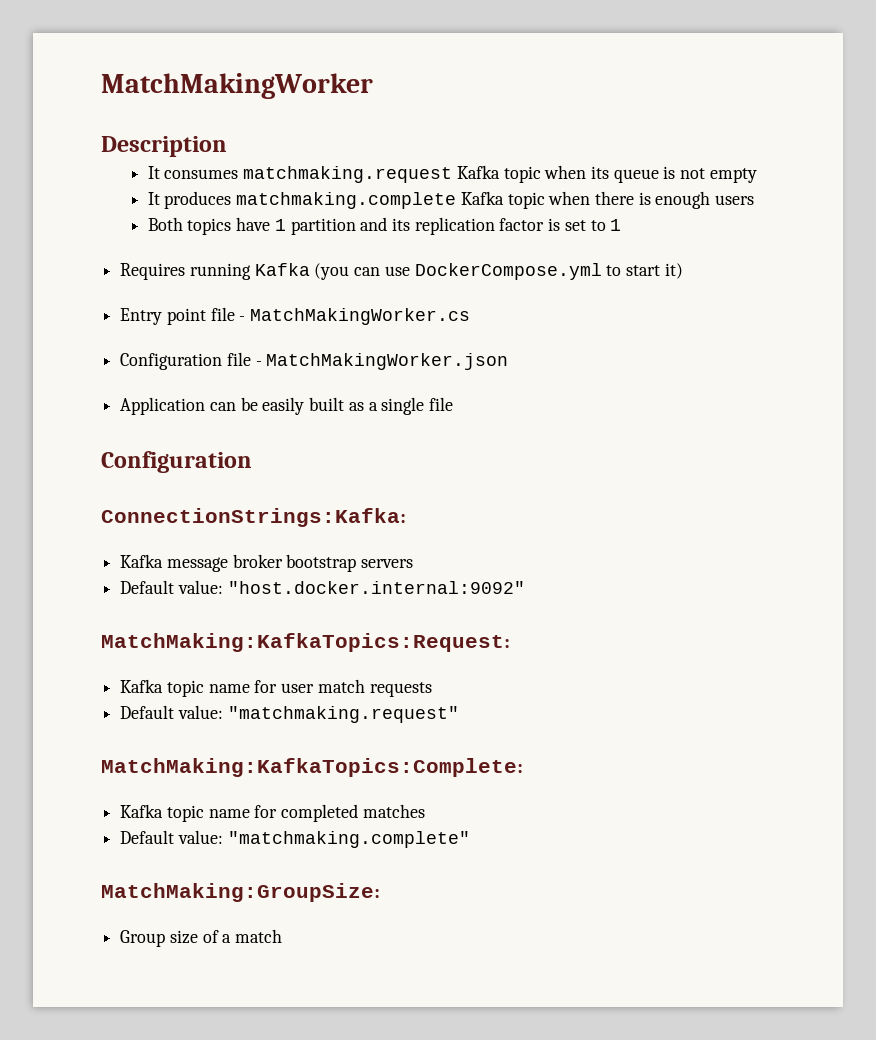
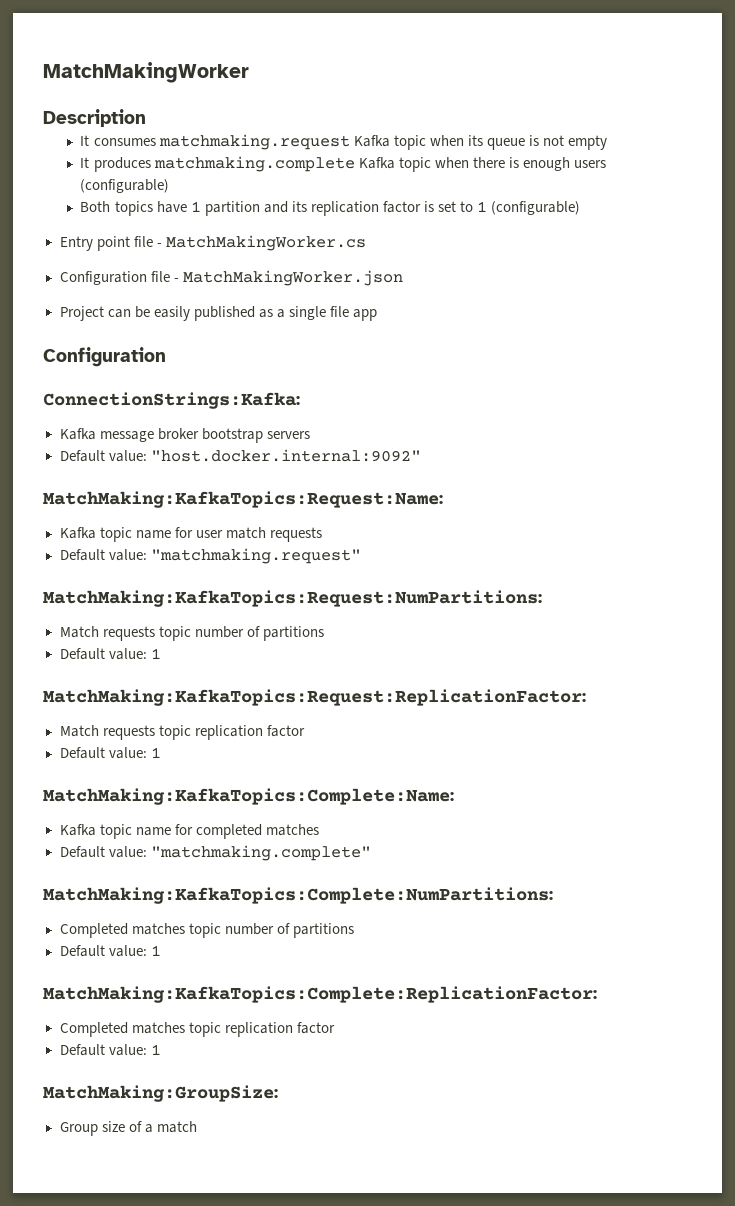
(755, 200) none -> [80,179,170,193] (configurable)
[120,263,683,280] // Requires running Kafka (you can use DockerCompose.yml to start it) -> [491,201,581,215] (configurable)
[120,397,206,415] Application -> [59,306,104,321] Project
[309,397,345,411] built -> [193,306,255,321] published
(454, 404) none -> [352,309,377,321] app
[101,633,510,652] MatchMaking:KafkaTopics:Request: -> [43,491,443,508] MatchMaking:KafkaTopics:Request:Name:
[101,758,523,777] MatchMaking:KafkaTopics:Complete: -> [43,590,542,607] [59,626,324,641] [59,648,161,660] [43,689,586,706] [59,725,305,740] [59,747,161,759] [43,788,454,805] MatchMaking:KafkaTopics:Request:NumPartitions: // Match requests topic number of partitions // Default value: 1 // MatchMaking:KafkaTopics:Request:ReplicationFactor: // Match requests topic replication factor // Default value: 1 // MatchMaking:KafkaTopics:Complete:Name:
(470, 839) none -> [43,887,553,904] [59,923,354,938] [59,945,161,957] [43,986,597,1003] [59,1022,335,1037] [59,1044,161,1056] // MatchMaking:KafkaTopics:Complete:NumPartitions: // Completed matches topic number of partitions // Default value: 1 // MatchMaking:KafkaTopics:Complete:ReplicationFactor: // Completed matches topic replication factor // Default value: 1

